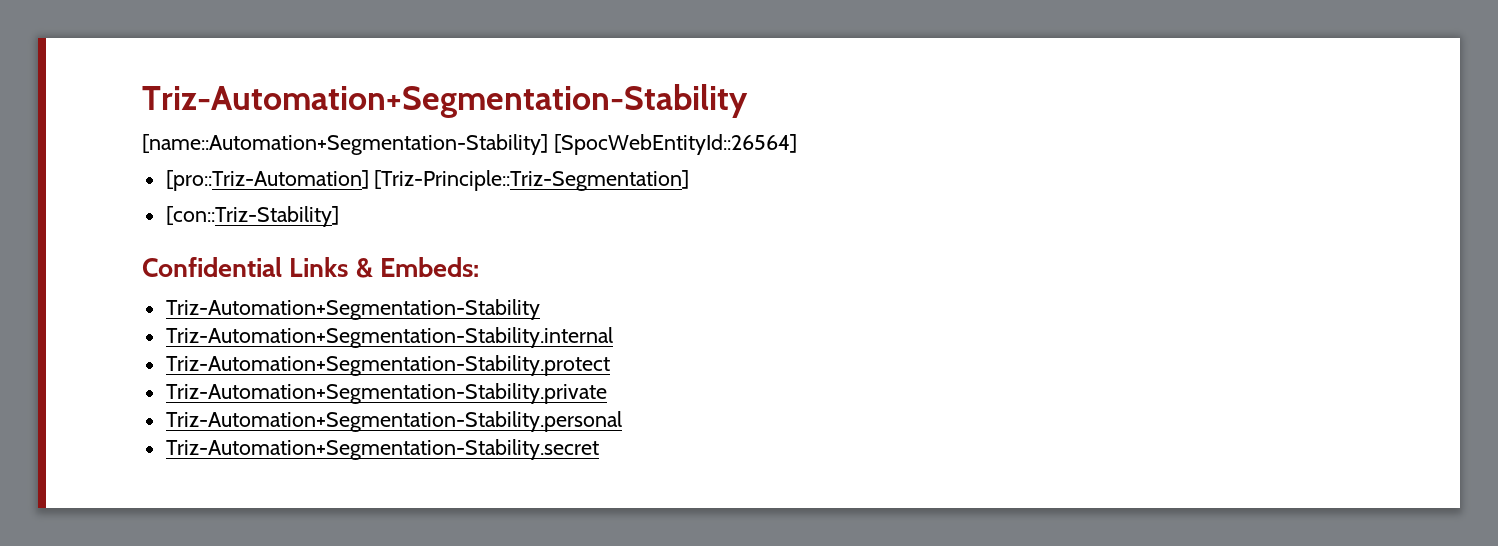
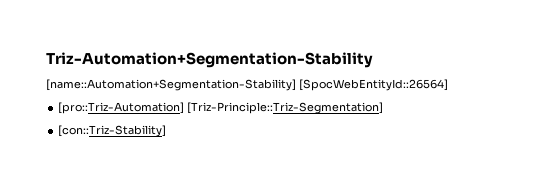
[142,257,479,278] [165,299,540,320] [165,327,613,348] [165,355,610,376] [165,383,607,404] [165,411,622,432] [165,439,599,460] // Confidential Links & Embeds: // Triz-Automation+Segmentation-Stability // Triz-Automation+Segmentation-Stability.internal // Triz-Automation+Segmentation-Stability.protect // Triz-Automation+Segmentation-Stability.private // Triz-Automation+Segmentation-Stability.personal // Triz-Automation+Segmentation-Stability.secret -> (167, 131) none

